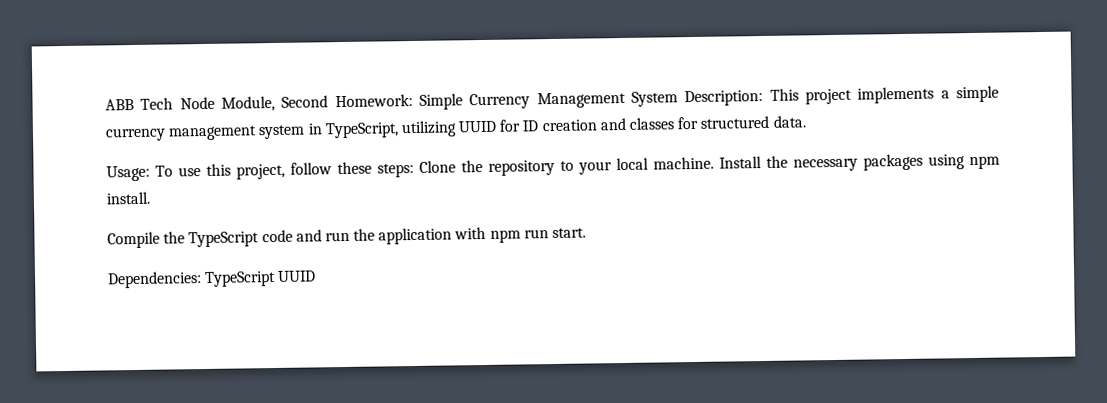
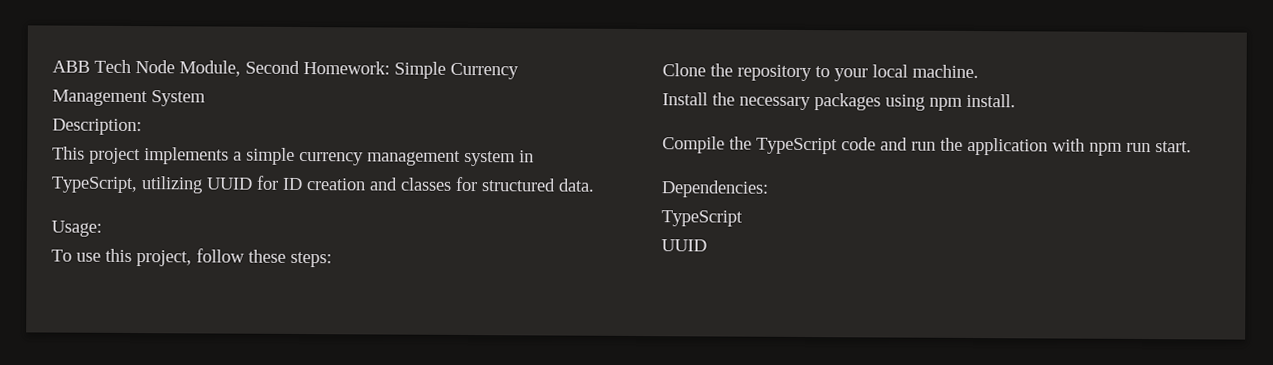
(679, 99) none -> (206, 98) //
(764, 98) none -> (142, 127) //
(150, 173) none -> (102, 228) //
(414, 170) none -> (332, 259) //
(714, 163) none -> (979, 71) //
[204,270,277,287] TypeScript -> [661,210,743,227] // TypeScript //

